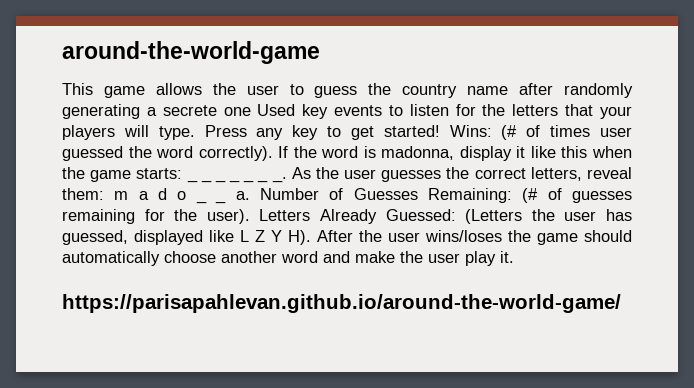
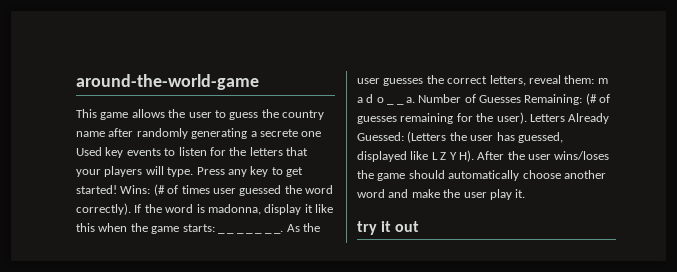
[62,294,621,313] https://parisapahlevan.github.io/around-the-world-game/ -> [357,221,420,235] try it out

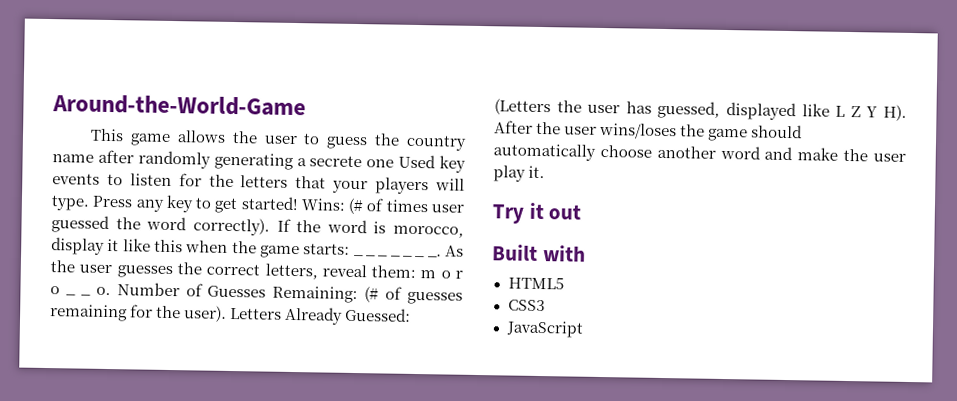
[76,74,259,90] around-the-world-game -> [52,94,306,117] Around-the-World-Game
[207,204,261,215] madonna, -> [393,225,464,238] morocco,
[357,94,374,103] a d -> [440,270,464,279] o r
[405,97,415,103] a. -> [95,286,111,296] o.
[357,221,377,235] try -> [492,204,524,224] Try
(420, 226) none -> [492,244,586,262] [507,276,564,290] [507,299,545,312] [505,320,584,338] // Built with // HTML5 // CSS3 // JavaScript

